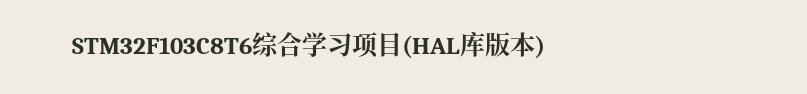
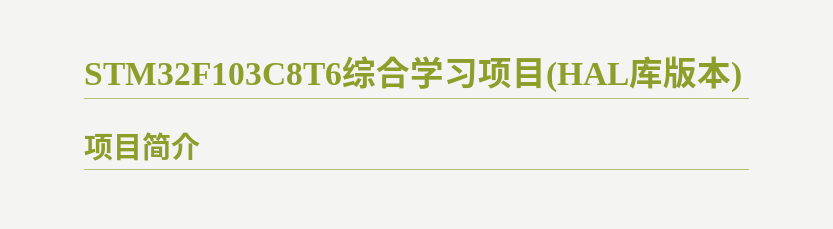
(545, 47) none -> [84,132,200,161] // 项目简介

